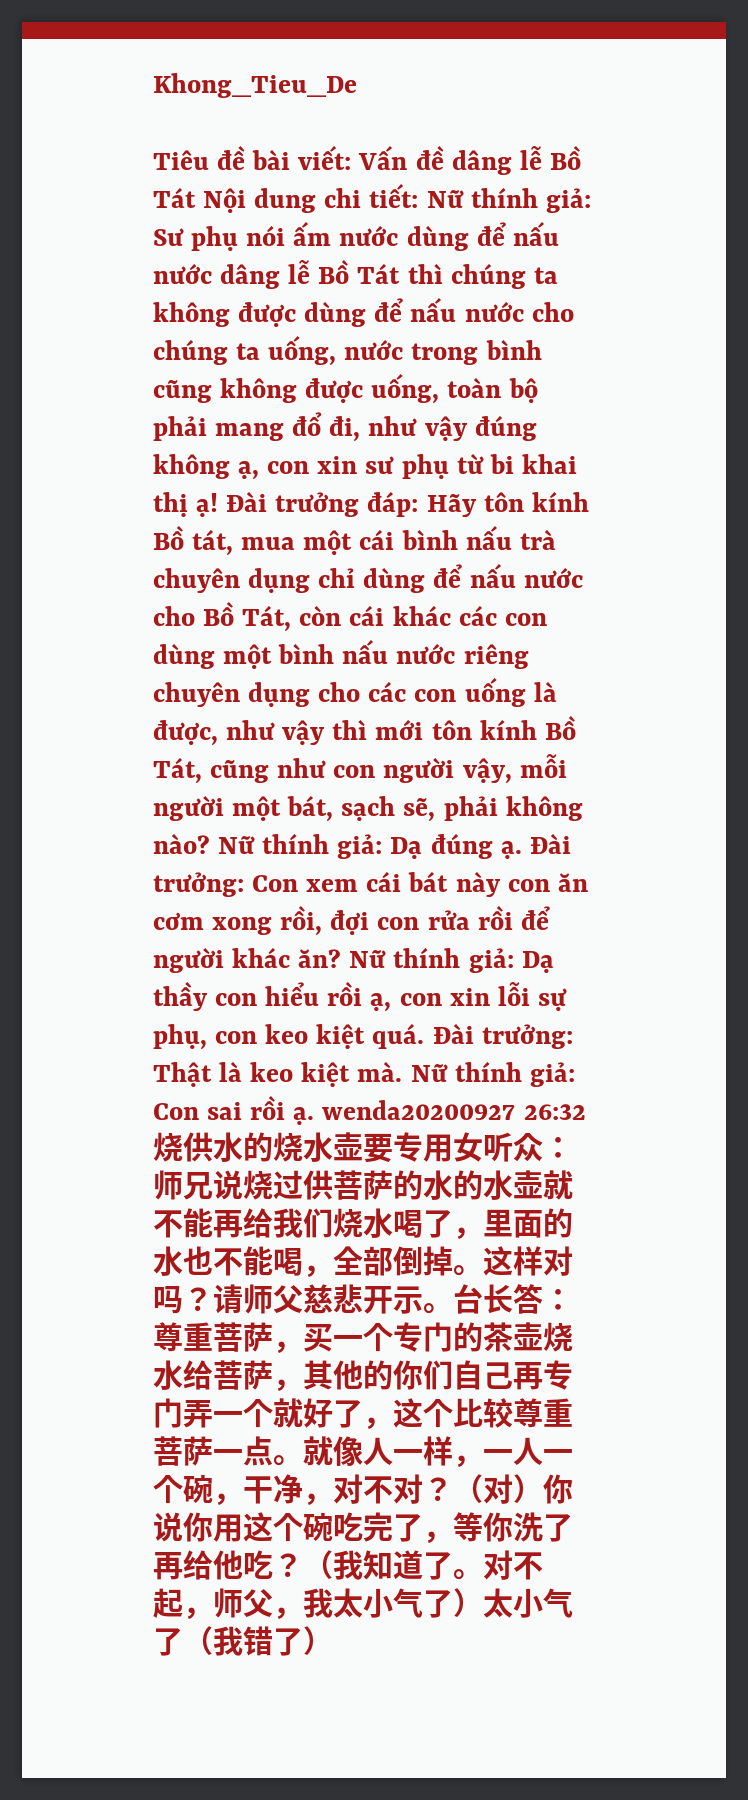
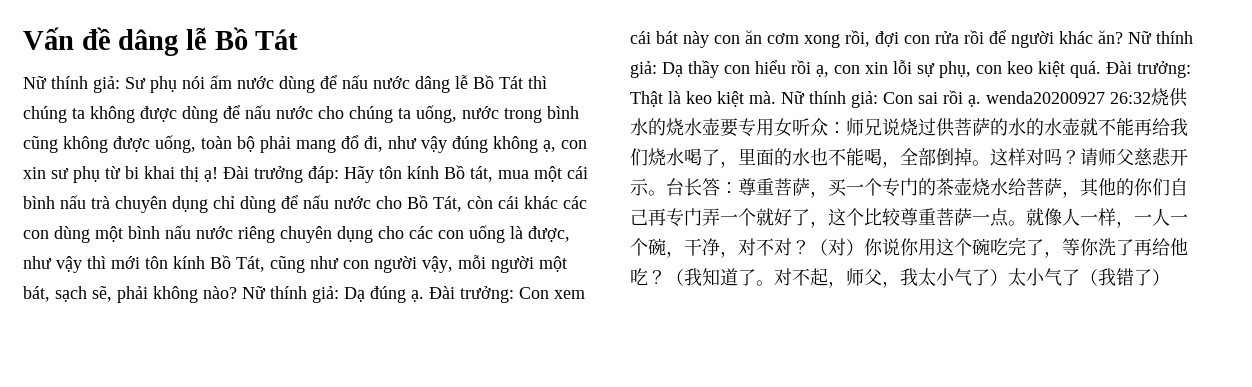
[153,73,357,98] [153,146,352,170] Khong_Tieu_De // Tiêu đề bài viết: -> (23, 38) none
[203,184,419,213] Nội dung chi tiết: -> (299, 39) //

